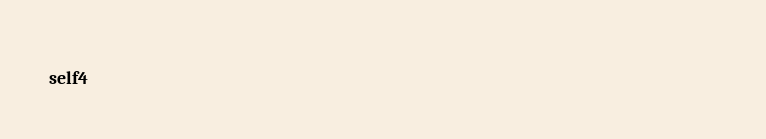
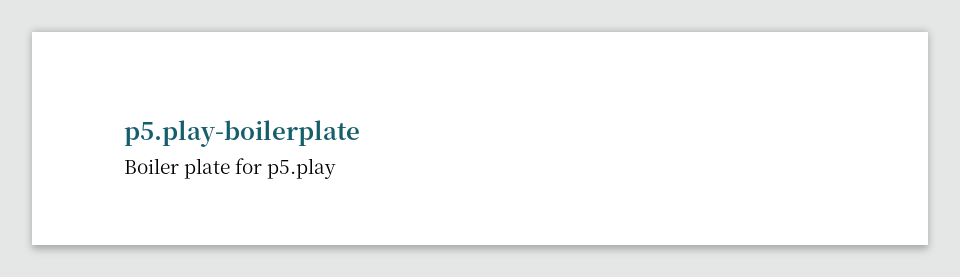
[49,71,88,84] self4 -> [124,120,360,147] [124,158,337,179] p5.play-boilerplate // Boiler plate for p5.play

